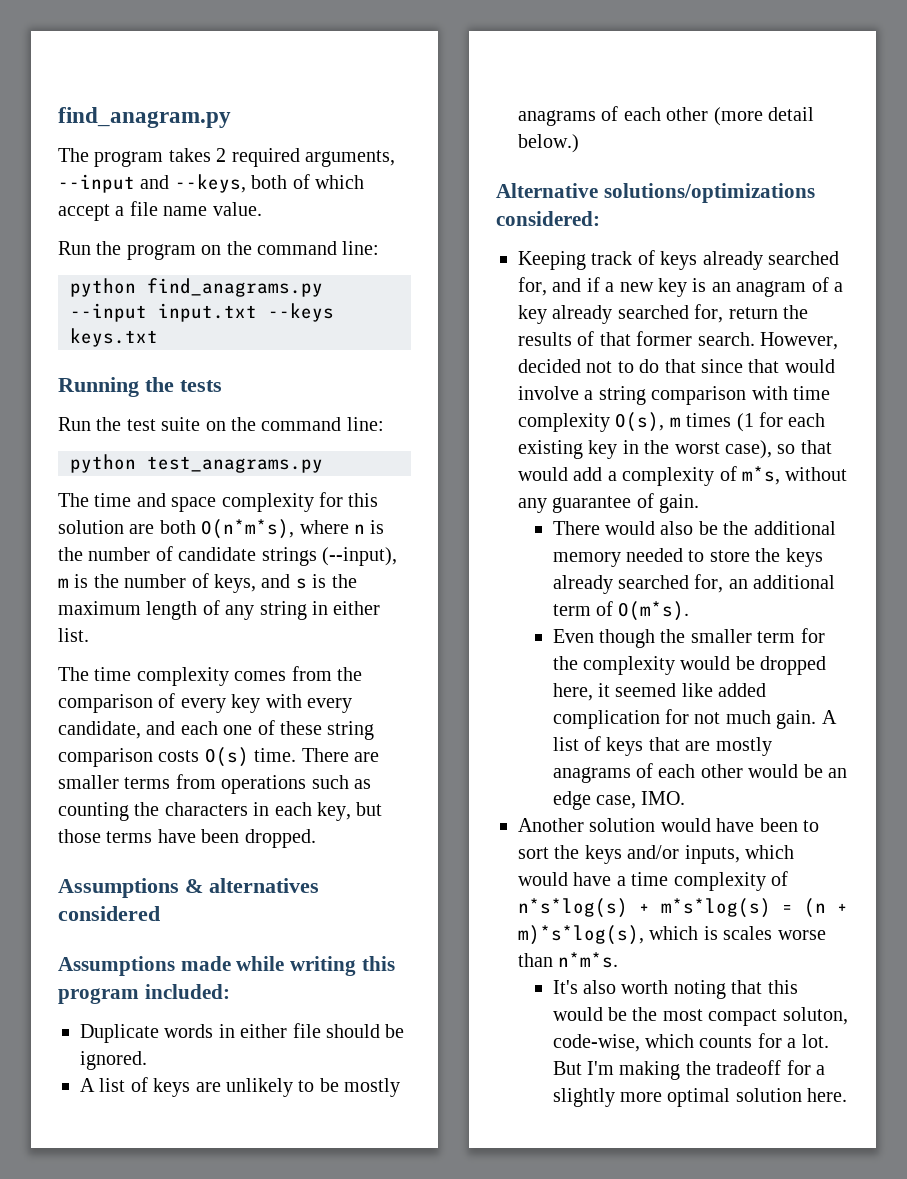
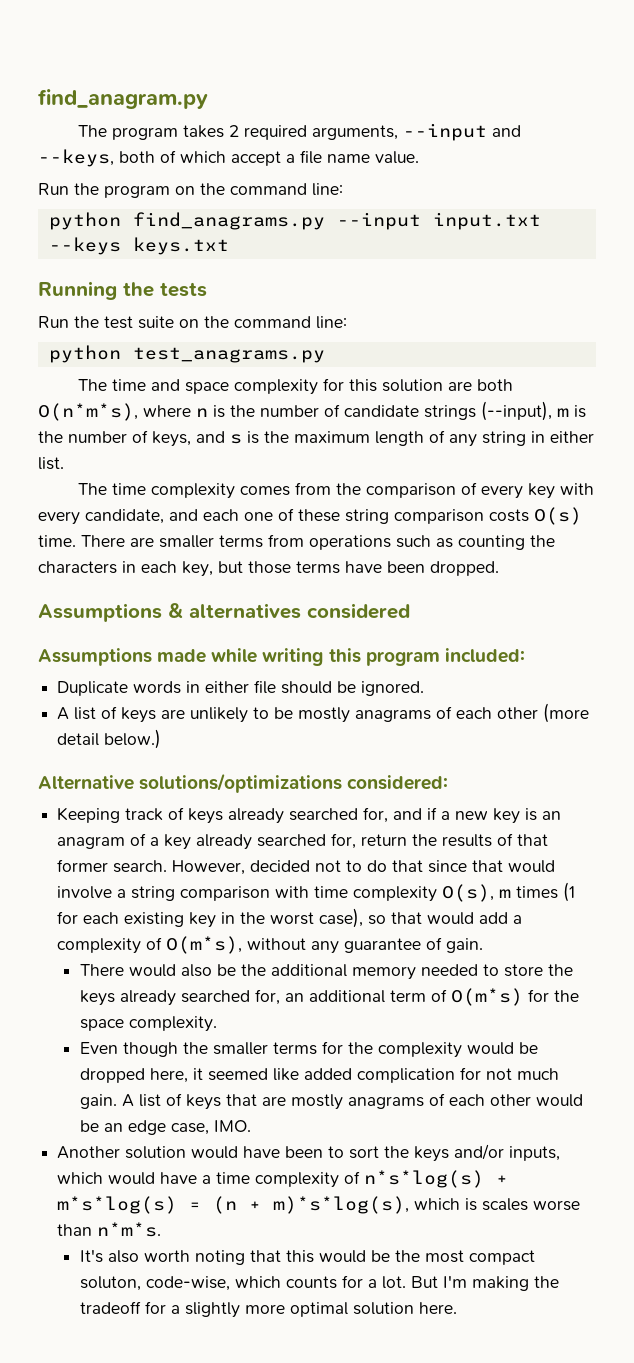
[742,466,780,485] m*s, -> [166,936,243,954] O(m*s),
[618,601,690,621] O(m*s). -> [451,988,580,1006] [80,1016,218,1032] O(m*s) for the space complexity.
[757,631,796,643] term -> [273,1042,318,1055] terms

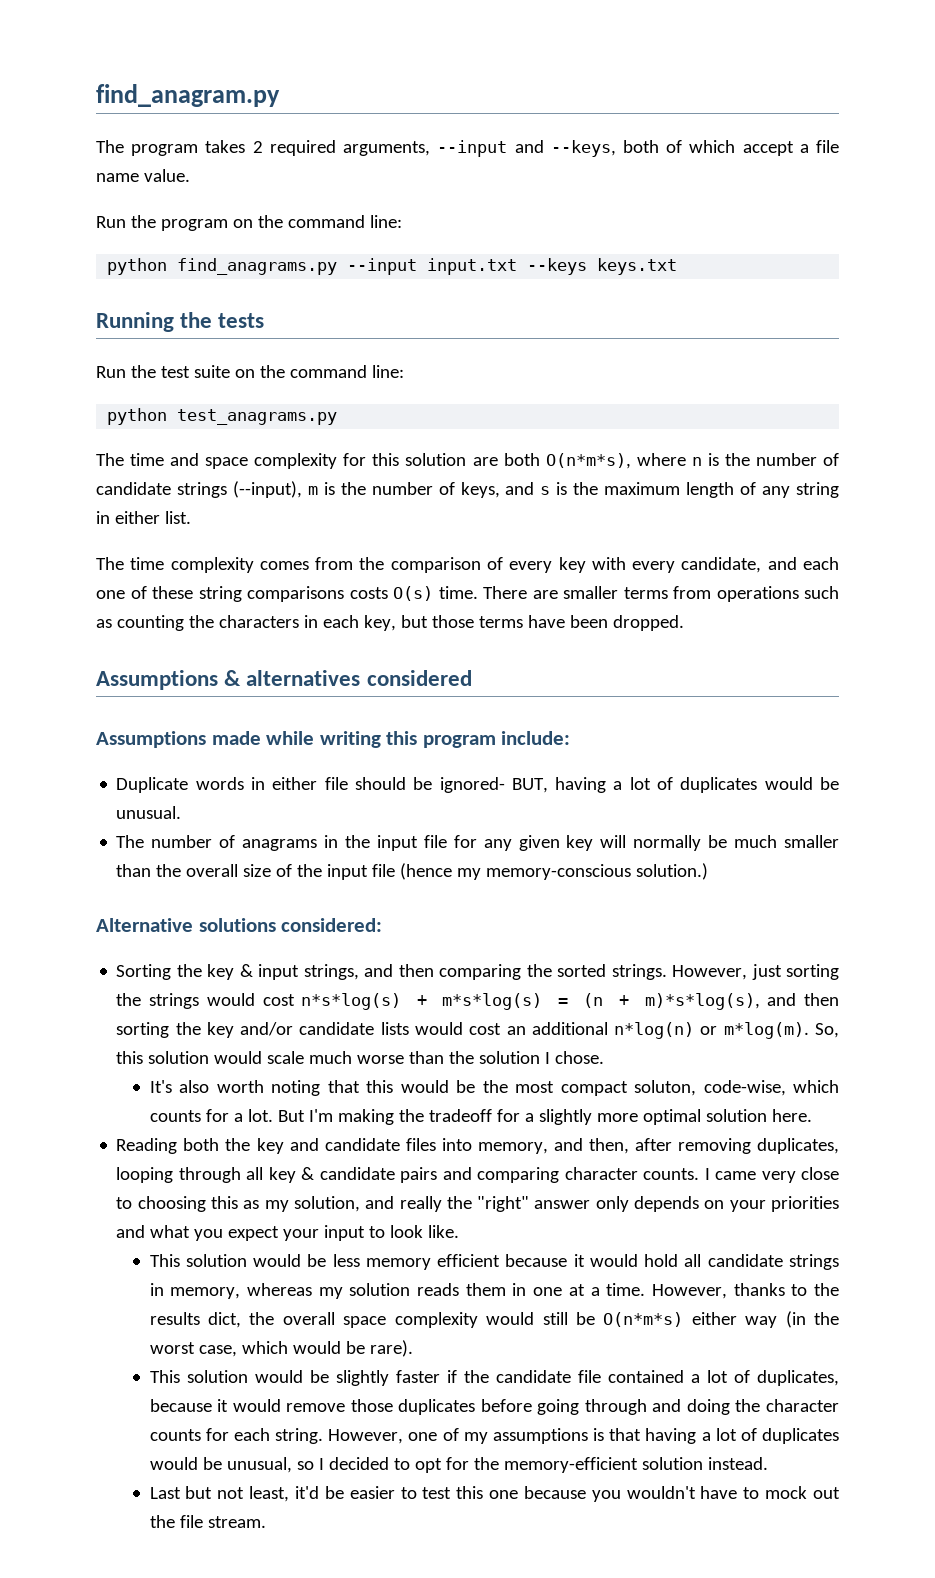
[394,509,484,524] comparison -> [247,586,344,602] comparisons
[444,648,525,663] included: -> [501,731,571,745] include:
[361,681,425,696] [57,703,590,723] [57,729,162,749] ignored. // A list of keys are unlikely to be mostly anagrams of each other (more detail below.) -> [439,777,839,793] [116,806,182,819] [116,835,839,851] [116,863,709,880] ignored- BUT, having a lot of duplicates would be unusual. // The number of anagrams in the input file for any given key will normally be much smaller than the overall size of the input file (hence my memory-conscious solution.)
[139,773,343,793] solutions/optimizations -> [198,918,276,932] solutions
[57,807,562,824] [57,833,549,850] [57,859,556,875] [57,882,576,902] [57,908,523,928] [57,936,484,954] [80,964,574,980] [80,988,580,1006] [80,1016,218,1032] [80,1041,539,1058] [80,1067,560,1083] [80,1093,584,1110] [80,1120,252,1135] [57,1144,561,1162] [57,1171,361,1188] Keeping track of keys already searched for, and if a new key is an anagram of a key already searched for, return the results of that former search. However, decided not to do that since that would involve a string comparison with time complexity O(s), m times (1 for each existing key in the worst case), so that would add a complexity of O(m*s), without any guarantee of gain. // There would also be the additional memory needed to store the keys already searched for, an additional term of O(m*s) for the space complexity. // Even though the smaller terms for the complexity would be dropped here, it seemed like added complication for not much gain. A list of keys that are mostly anagrams of each other would be an edge case, IMO. // Another solution would have been to sort the keys and/or inputs, which would have a time complexity of -> [116,964,840,980] [116,993,295,1009] Sorting the key & input strings, and then comparing the sorted strings. However, just sorting the strings would cost
[414,1198,581,1211] [57,1222,162,1237] which is scales worse than n*m*s. -> [767,993,839,1006] [116,1022,839,1039] [116,1051,605,1064] and then sorting the key and/or candidate lists would cost an additional n*log(n) or m*log(m). So, this solution would scale much worse than the solution I chose.
(458, 1308) none -> [116,1138,839,1154] [116,1167,840,1183] [116,1196,839,1212] [116,1225,460,1241] [149,1254,840,1270] [149,1283,839,1299] [149,1311,840,1328] [149,1340,413,1357] [149,1370,839,1386] [149,1399,839,1415] [149,1428,840,1444] [149,1457,768,1473] [149,1486,841,1502] [149,1515,266,1528] // Reading both the key and candidate files into memory, and then, after removing duplicates, looping through all key & candidate pairs and comparing character counts. I came very close to choosing this as my solution, and really the "right" answer only depends on your priorities and what you expect your input to look like. // This solution would be less memory efficient because it would hold all candidate strings in memory, whereas my solution reads them in one at a time. However, thanks to the results dict, the overall space complexity would still be O(n*m*s) either way (in the worst case, which would be rare). // This solution would be slightly faster if the candidate file contained a lot of duplicates, because it would remove those duplicates before going through and doing the character counts for each string. However, one of my assumptions is that having a lot of duplicates would be unusual, so I decided to opt for the memory-efficient solution instead. // Last but not least, it'd be easier to test this one because you wouldn't have to mock out the file stream.

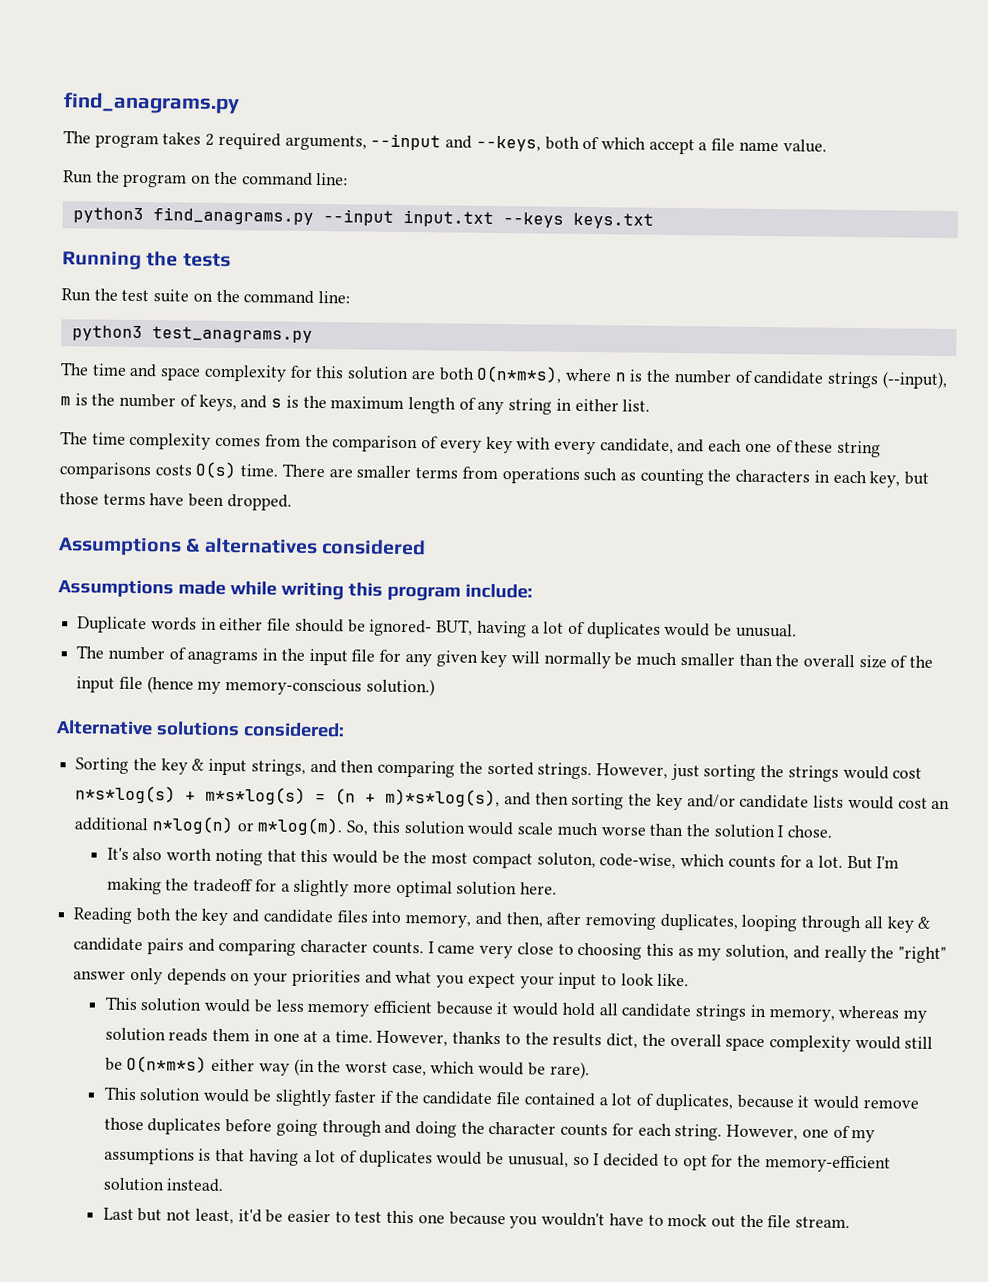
[96,84,280,107] find_anagram.py -> [63,92,240,115] find_anagrams.py
[107,258,168,275] python -> [72,207,144,224] python3
[107,408,168,425] python -> [71,325,143,342] python3

